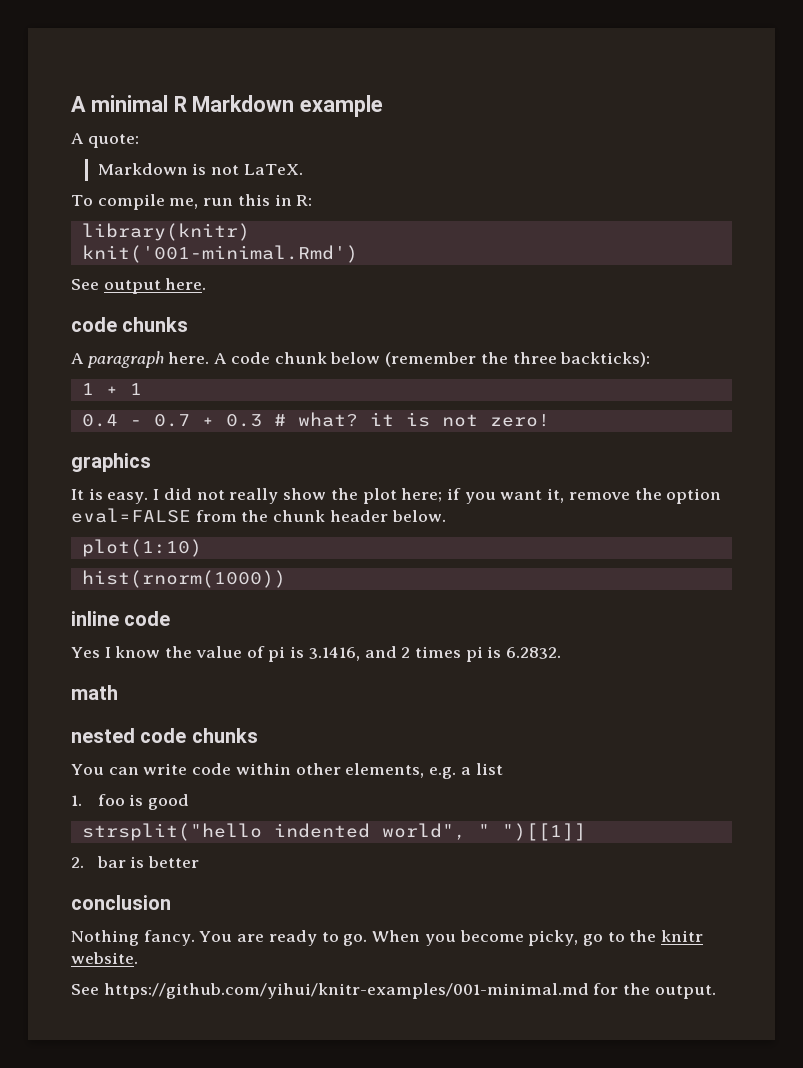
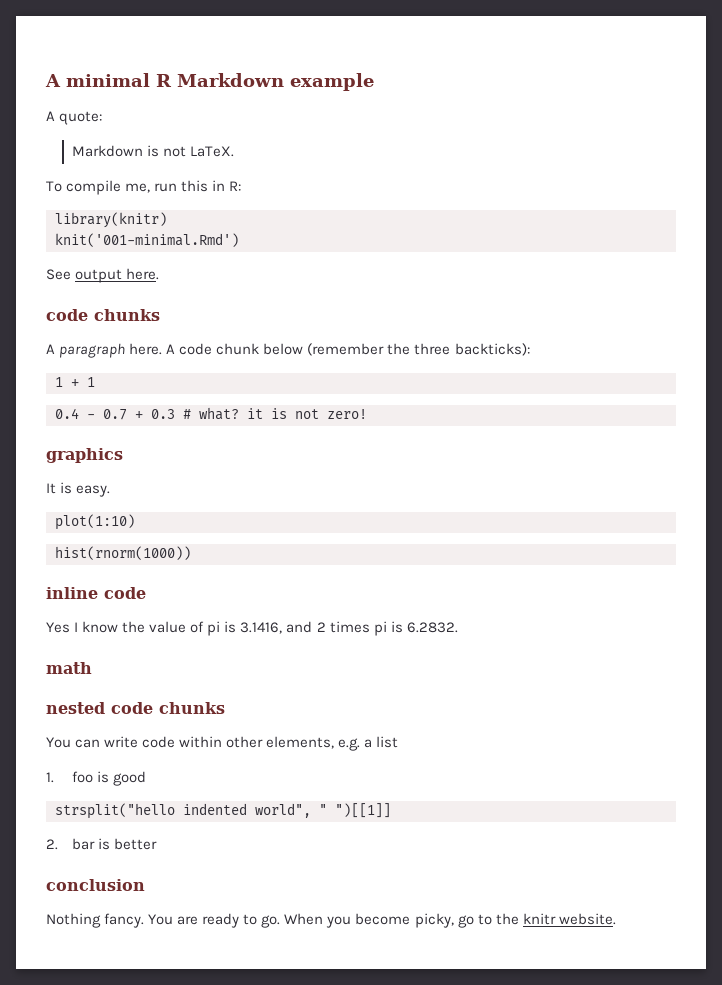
[153,488,722,504] [71,508,446,523] I did not really show the plot here; if you want it, remove the option eval=FALSE from the chunk header below. -> (111, 491) none
[71,983,716,999] // See https://github.com/yihui/knitr-examples/001-minimal.md for the output. -> (616, 919) none

